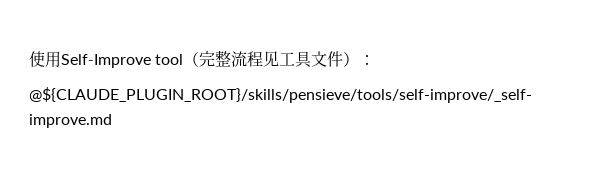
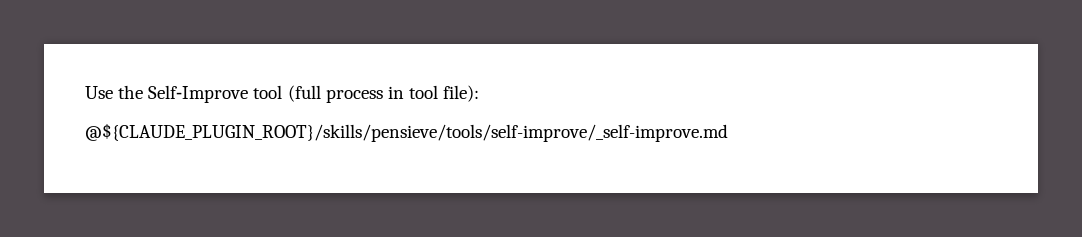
[29,50,376,68] 使用Self‑Improve tool（完整流程见工具文件）： -> [85,85,480,103] Use the Self‑Improve tool (full process in tool file):

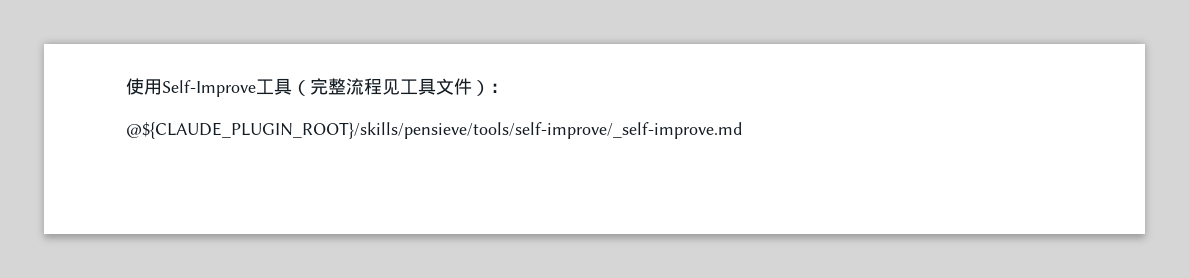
[85,85,480,103] Use the Self‑Improve tool (full process in tool file): -> [126,78,508,97] 使用Self‑Improve工具（完整流程见工具文件）：

